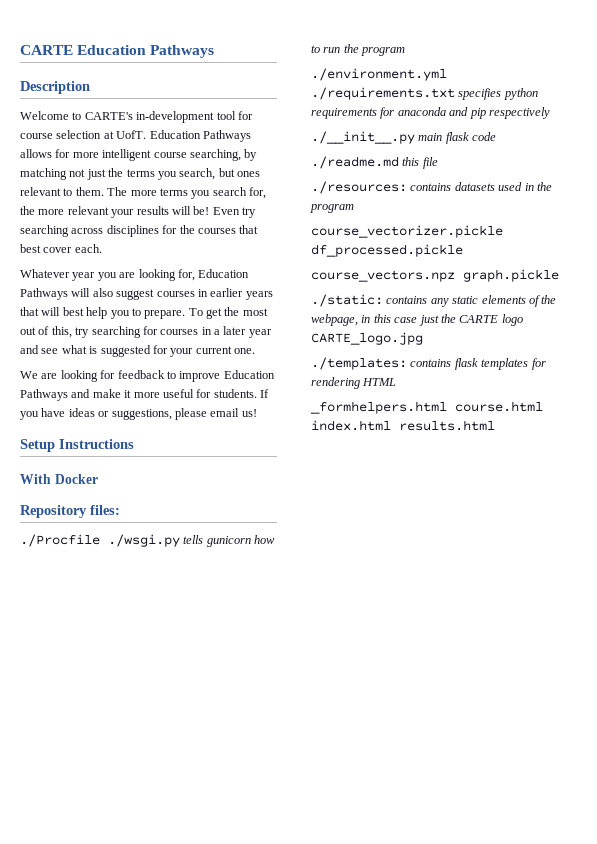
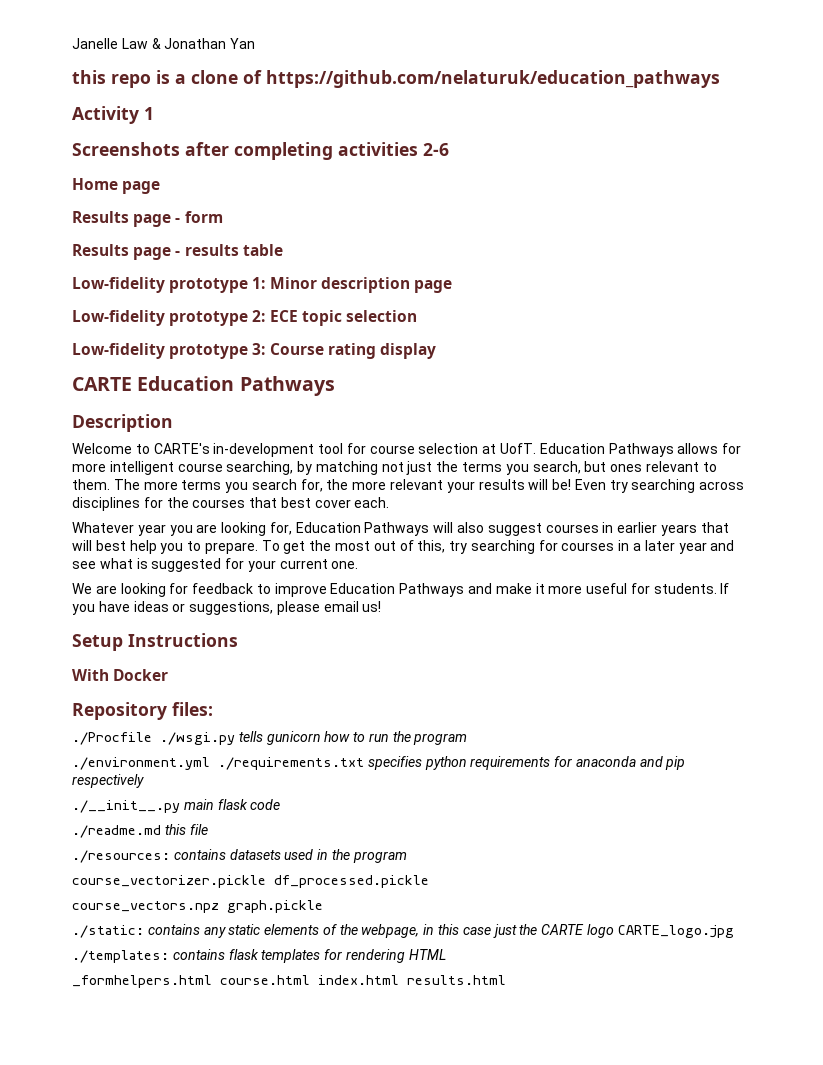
(20, 50) none -> [72,38,256,49] [72,70,720,88] [72,106,154,124] [72,142,449,160] [72,178,161,194] [72,211,223,227] [72,244,283,260] [72,277,452,293] [72,310,417,326] [72,343,436,359] Janelle Law & Jonathan Yan // this repo is a clone of https://github.com/nelaturuk/education_pathways // Activity 1 // Screenshots after completing activities 2-6 // Home page // Results page - form // Results page - results table // Low-fidelity prototype 1: Minor description page // Low-fidelity prototype 2: ECE topic selection // Low-fidelity prototype 3: Course rating display //

